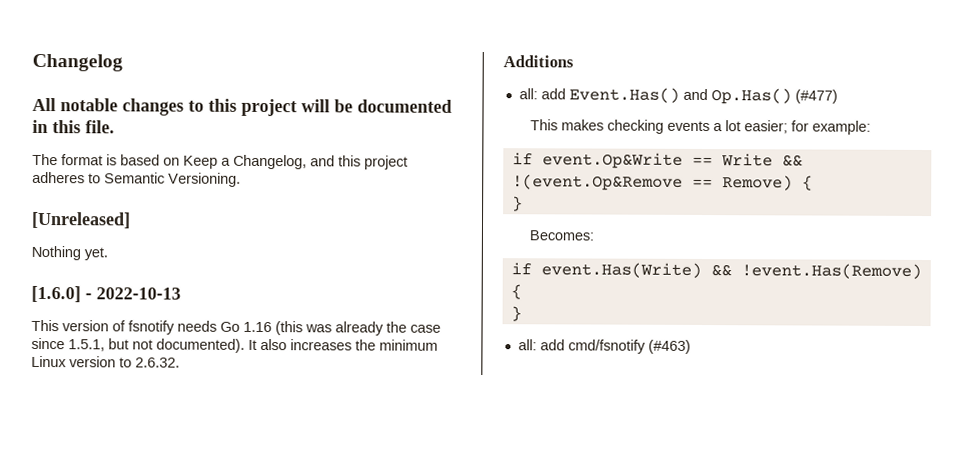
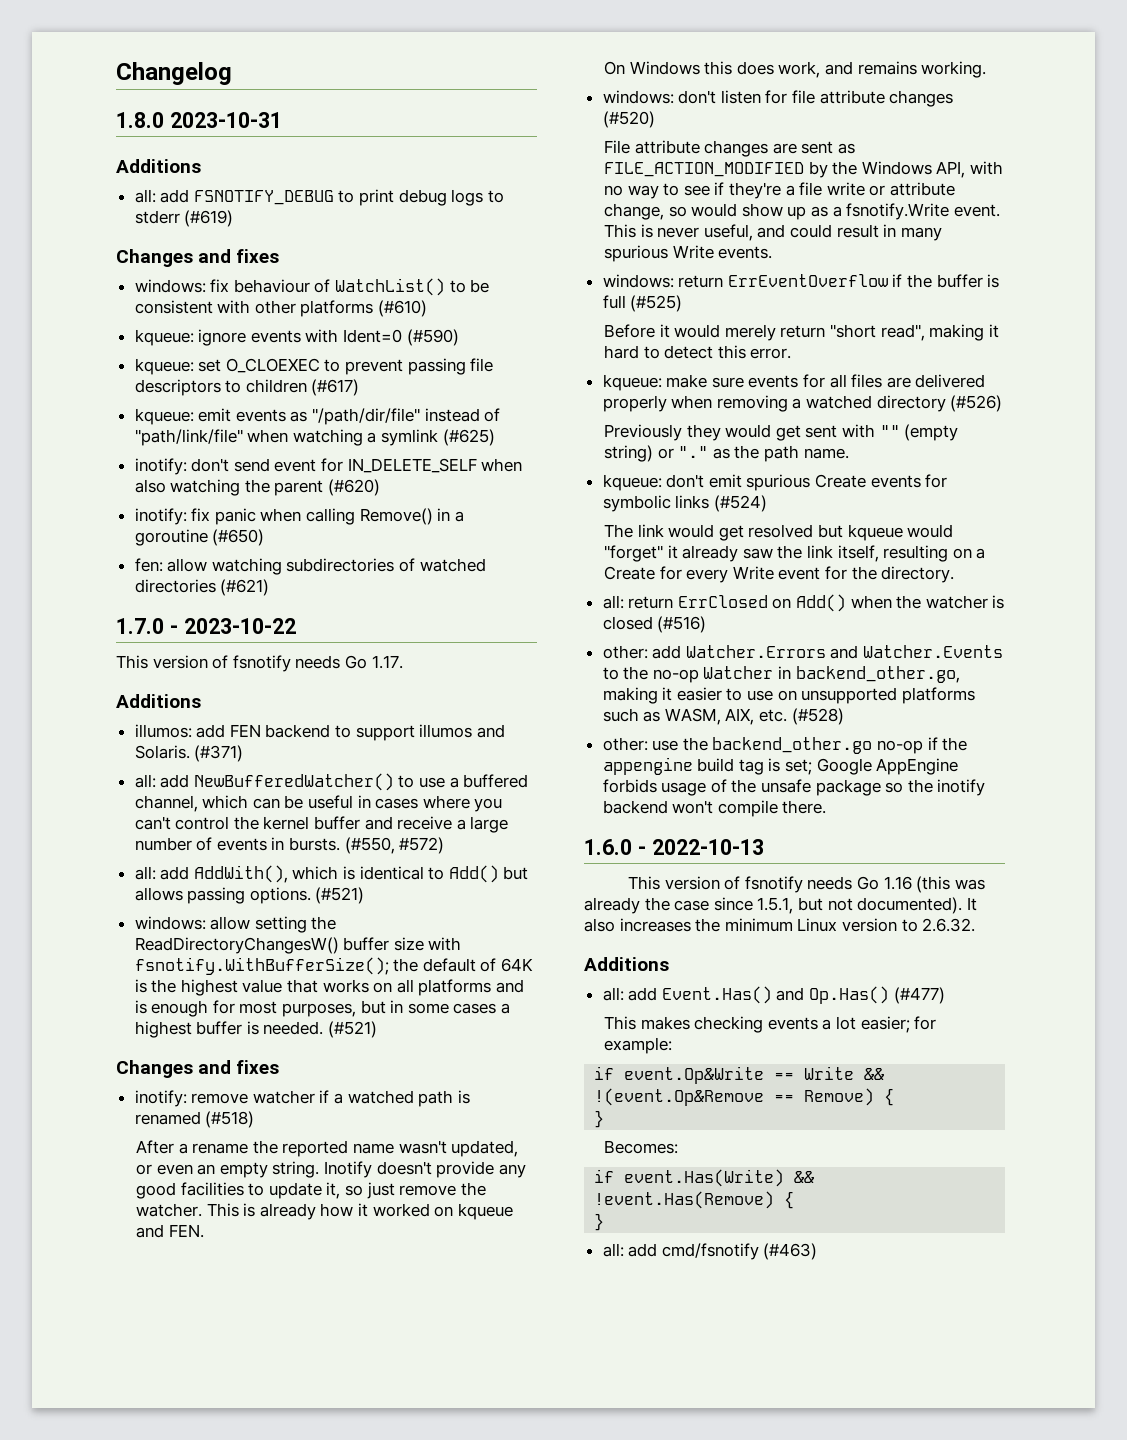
[32,97,452,117] [32,119,115,134] [32,153,408,170] [32,171,241,187] [31,211,131,229] [31,245,108,261] [31,285,81,303] All notable changes to this project will be documented in this file. // The format is based on Keep a Changelog, and this project adheres to Semantic Versioning. // [Unreleased] // Nothing yet. // [1.6.0] -> [116,112,282,128] [116,159,201,173] [134,189,504,206] [134,210,234,227] [116,249,280,267] [134,278,490,296] [134,300,428,317] [134,329,459,346] [134,358,494,375] [134,379,360,396] [134,408,501,425] [134,429,495,446] [134,458,523,475] [134,479,381,496] [134,508,464,525] [134,529,265,546] [134,558,486,575] [134,579,270,596] [116,618,296,634] [116,655,403,672] [116,694,201,708] [134,724,505,741] [134,745,244,762] [134,773,529,791] [134,795,503,812] [134,816,509,833] [134,837,445,854] [134,865,529,883] [134,887,365,904] [134,916,337,933] [134,937,462,954] [134,957,534,975] [134,979,525,996] [134,1000,511,1017] [134,1021,378,1038] [116,1060,280,1078] [134,1090,470,1107] [134,1111,255,1128] [135,1140,519,1157] [135,1161,526,1178] [135,1182,486,1199] [135,1203,513,1220] [135,1224,204,1238] [603,61,987,78] [602,90,954,107] [602,111,655,128] [603,140,855,157] [603,161,1003,178] [603,182,955,199] [603,203,1000,220] [603,224,942,241] [603,245,773,262] [602,274,1000,288] [602,295,683,312] [603,324,999,341] [603,345,792,359] [602,374,986,391] [602,395,1003,412] [603,424,959,441] [603,445,849,462] [602,474,948,491] [602,495,767,512] [603,524,954,541] [603,545,986,562] [603,566,955,583] [602,594,1005,612] [602,616,707,633] [602,645,1004,659] [602,666,960,683] [602,687,975,704] [602,708,844,725] [602,737,968,754] [602,757,959,775] [602,779,986,796] [602,800,827,817] [584,839,632,855] 1.8.0 2023-10-31 // Additions // all: add FSNOTIFY_DEBUG to print debug logs to stderr (#619) // Changes and fixes // windows: fix behaviour of WatchList() to be consistent with other platforms (#610) // kqueue: ignore events with Ident=0 (#590) // kqueue: set O_CLOEXEC to prevent passing file descriptors to children (#617) // kqueue: emit events as "/path/dir/file" instead of "path/link/file" when watching a symlink (#625) // inotify: don't send event for IN_DELETE_SELF when also watching the parent (#620) // inotify: fix panic when calling Remove() in a goroutine (#650) // fen: allow watching subdirectories of watched directories (#621) // 1.7.0 - 2023-10-22 // This version of fsnotify needs Go 1.17. // Additions // illumos: add FEN backend to support illumos and Solaris. (#371) // all: add NewBufferedWatcher() to use a buffered channel, which can be useful in cases where you can't control the kernel buffer and receive a large number of events in bursts. (#550, #572) // all: add AddWith(), which is identical to Add() but allows passing options. (#521) // windows: allow setting the ReadDirectoryChangesW() buffer size with fsnotify.WithBufferSize(); the default of 64K is the highest value that works on all platforms and is enough for most purposes, but in some cases a highest buffer is needed. (#521) // Changes and fixes // inotify: remove watcher if a watched path is renamed (#518) // After a rename the reported name wasn't updated, or even an empty string. Inotify doesn't provide any good facilities to update it, so just remove the watcher. This is already how it worked on kqueue and FEN. // On Windows this does work, and remains working. // windows: don't listen for file attribute changes (#520) // File attribute changes are sent as FILE_ACTION_MODIFIED by the Windows API, with no way to see if they're a file write or attribute change, so would show up as a fsnotify.Write event. This is never useful, and could result in many spurious Write events. // windows: return ErrEventOverflow if the buffer is full (#525) // Before it would merely return "short read", making it hard to detect this error. // kqueue: make sure events for all files are delivered properly when removing a watched directory (#526) // Previously they would get sent with "" (empty string) or "." as the path name. // kqueue: don't emit spurious Create events for symbolic links (#524) // The link would get resolved but kqueue would "forget" it already saw the link itself, resulting on a Create for every Write event for the directory. // all: return ErrClosed on Add() when the watcher is closed (#516) // other: add Watcher.Errors and Watcher.Events to the no-op Watcher in backend_other.go, making it easier to use on unsupported platforms such as WASM, AIX, etc. (#528) // other: use the backend_other.go no-op if the appengine build tag is set; Google AppEngine forbids usage of the unsafe package so the inotify backend won't compile there. // 1.6.0

